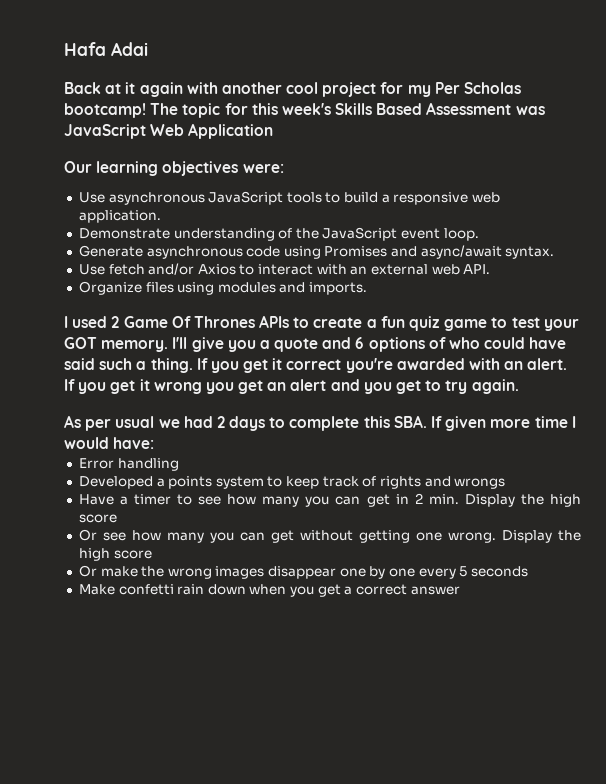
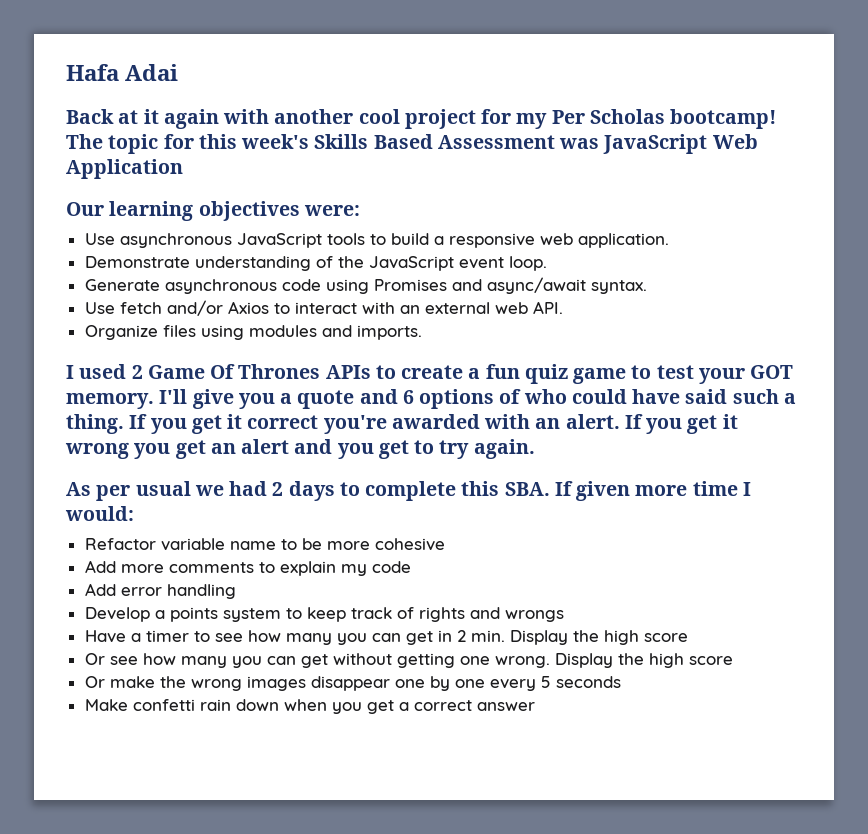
[64,437,155,449] [78,458,114,469] would have: // Error -> [65,506,134,521] [84,538,445,551] [84,560,411,576] [84,583,162,596] would: // Refactor variable name to be more cohesive // Add more comments to explain my code // Add error
[78,476,153,489] Developed -> [84,607,150,622] Develop

